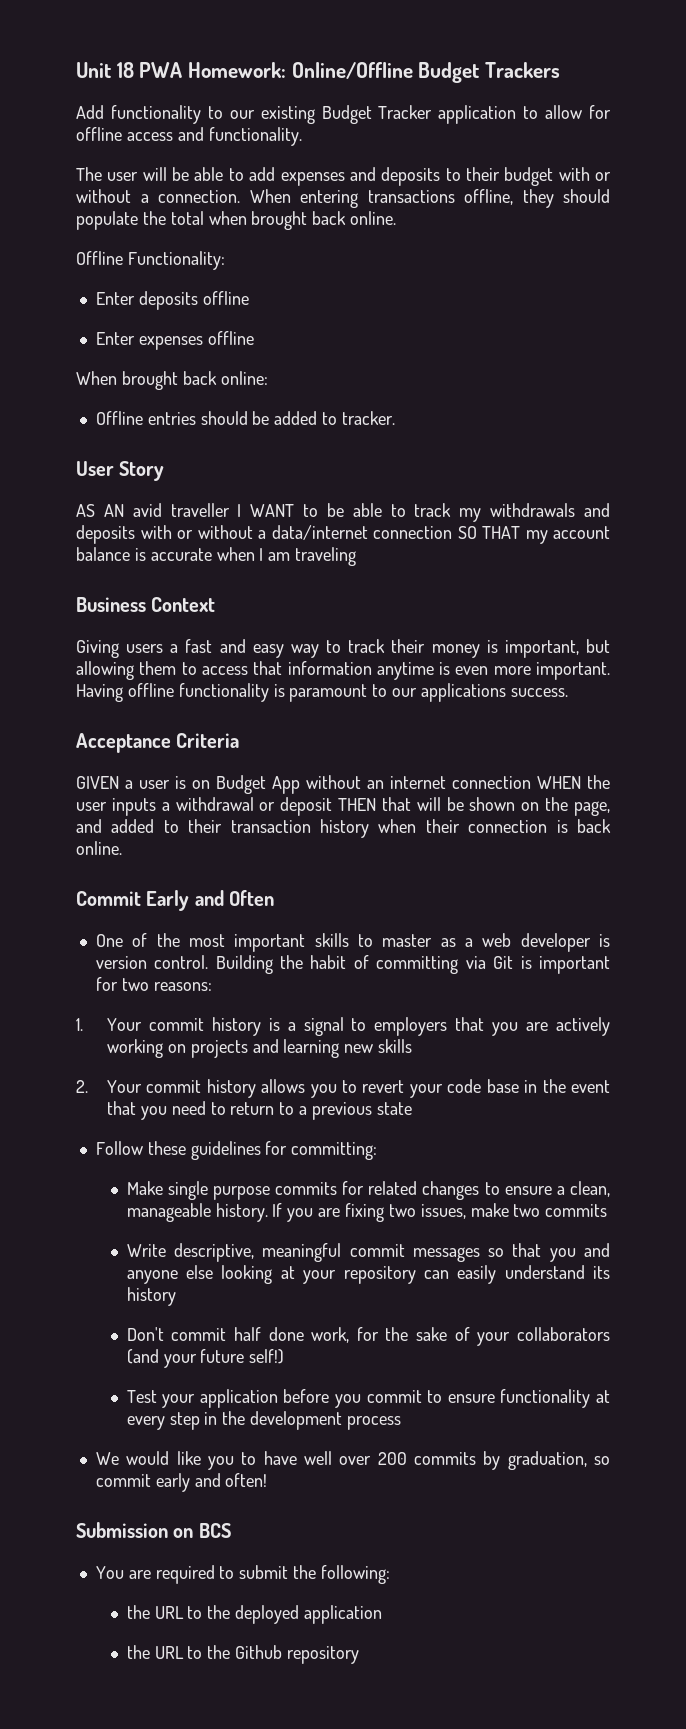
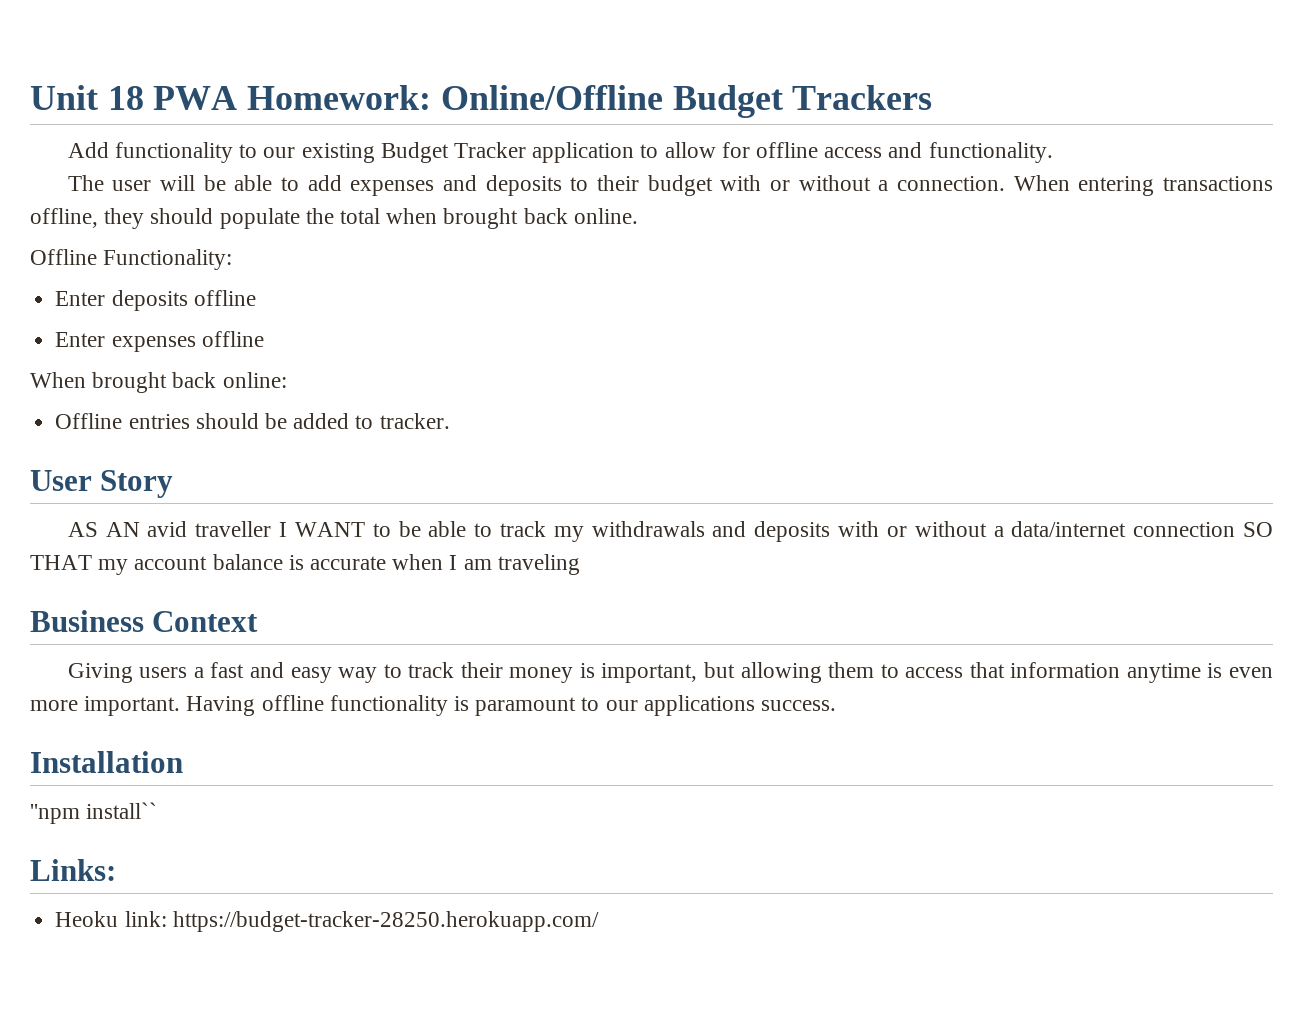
[76,733,240,753] [76,775,610,794] [76,797,611,816] [76,819,611,838] [76,841,122,855] [76,890,275,911] [95,933,611,952] [95,955,611,974] [95,977,212,991] [76,1017,610,1036] [106,1039,413,1058] [76,1079,610,1098] [106,1101,412,1120] [95,1141,378,1160] [126,1181,611,1200] [126,1203,608,1222] [126,1243,610,1262] [126,1265,610,1284] [126,1287,176,1306] [126,1327,611,1346] [126,1349,285,1368] [126,1389,610,1408] [126,1411,402,1430] [95,1451,611,1470] [95,1473,268,1492] [76,1522,231,1538] [95,1565,390,1584] [126,1605,383,1624] [126,1645,360,1664] Acceptance Criteria // GIVEN a user is on Budget App without an internet connection WHEN the user inputs a withdrawal or deposit THEN that will be shown on the page, and added to their transaction history when their connection is back online. // Commit Early and Often // One of the most important skills to master as a web developer is version control. Building the habit of committing via Git is important for two reasons: // 1. Your commit history is a signal to employers that you are actively working on projects and learning new skills // 2. Your commit history allows you to revert your code base in the event that you need to return to a previous state // Follow these guidelines for committing: // Make single purpose commits for related changes to ensure a clean, manageable history. If you are fixing two issues, make two commits // Write descriptive, meaningful commit messages so that you and anyone else looking at your repository can easily understand its history // Don't commit half done work, for the sake of your collaborators (and your future self!) // Test your application before you commit to ensure functionality at every step in the development process // We would like you to have well over 200 commits by graduation, so commit early and often! // Submission on BCS // You are required to submit the following: // the URL to the deployed application // the URL to the Github repository -> [30,751,183,773] [30,802,158,824] [30,859,116,881] [55,911,599,932] Installation // ''npm install`` // Links: // Heoku link: https://budget-tracker-28250.herokuapp.com/

